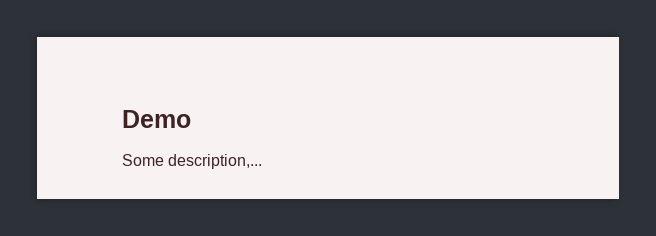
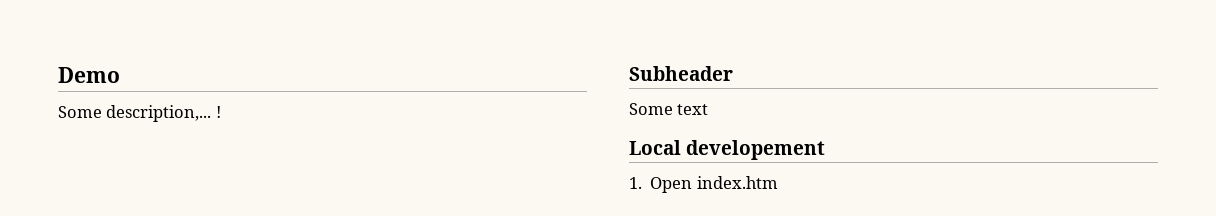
(263, 161) none -> [215,106,221,118] [629,66,733,81] [629,103,709,115] [629,140,826,160] [629,176,778,193] ! // Subheader // Some text // Local developement // 1. Open index.htm

